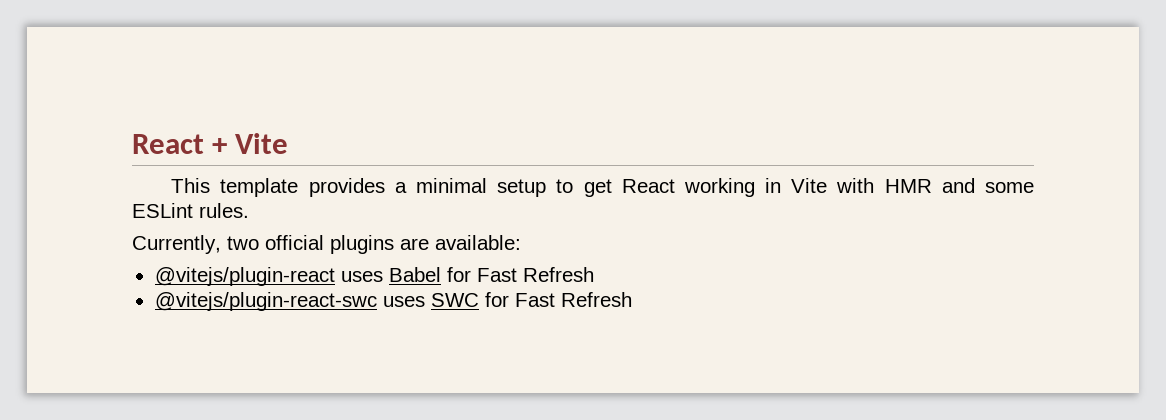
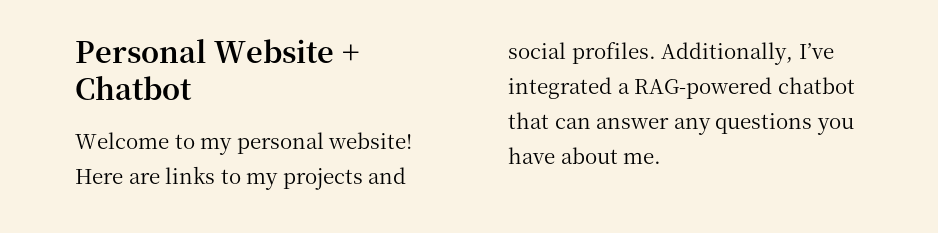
[132,133,289,154] [171,178,1035,197] [132,203,249,218] [132,235,521,254] [154,267,594,286] [154,292,632,311] React + Vite // This template provides a minimal setup to get React working in Vite with HMR and some ESLint rules. // Currently, two official plugins are available: // @vitejs/plugin-react uses Babel for Fast Refresh // @vitejs/plugin-react-swc uses SWC for Fast Refresh -> [75,39,359,63] [75,76,192,100] [75,132,413,155] [75,166,407,190] [508,42,834,65] [508,77,855,99] [508,112,854,135] [508,147,662,164] Personal Website + Chatbot // Welcome to my personal website! Here are links to my projects and social profiles. Additionally, I’ve integrated a RAG-powered chatbot that can answer any questions you have about me.

